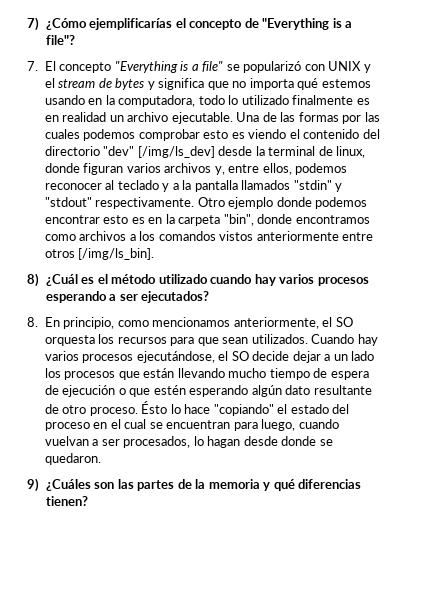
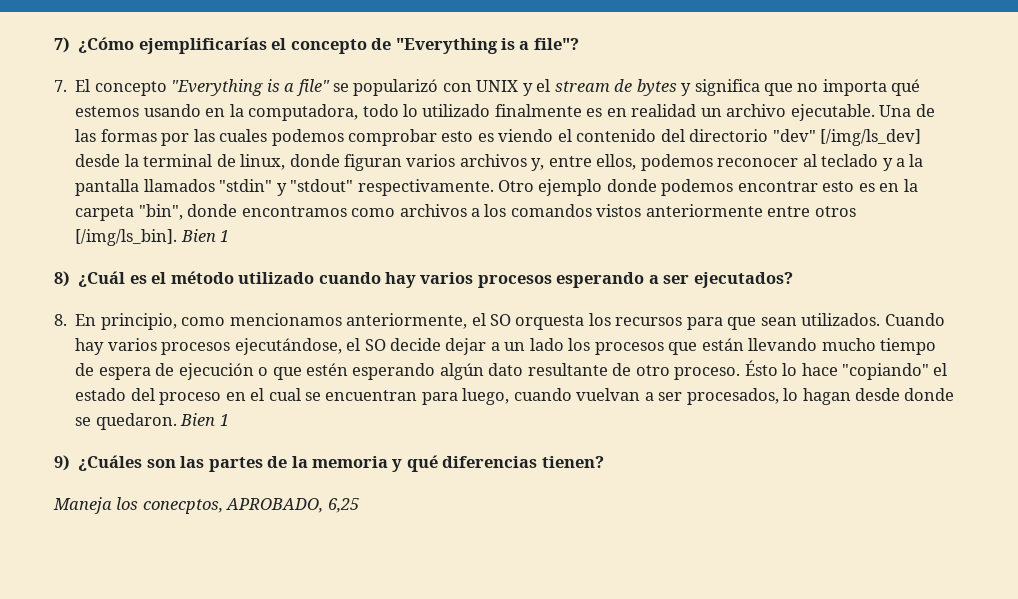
(155, 254) none -> [180,229,230,242] Bien 1
(101, 459) none -> [180,413,229,426] Bien 1
(88, 501) none -> [53,497,359,514] // Maneja los conecptos, APROBADO, 6,25

